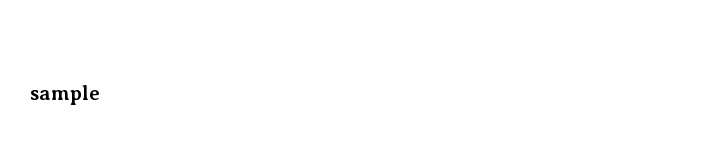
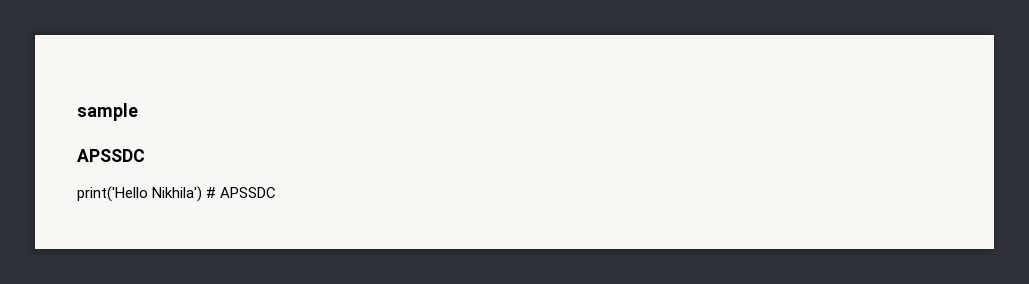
(100, 95) none -> [77,149,145,162] [77,186,277,202] // APSSDC // print('Hello Nikhila') # APSSDC

